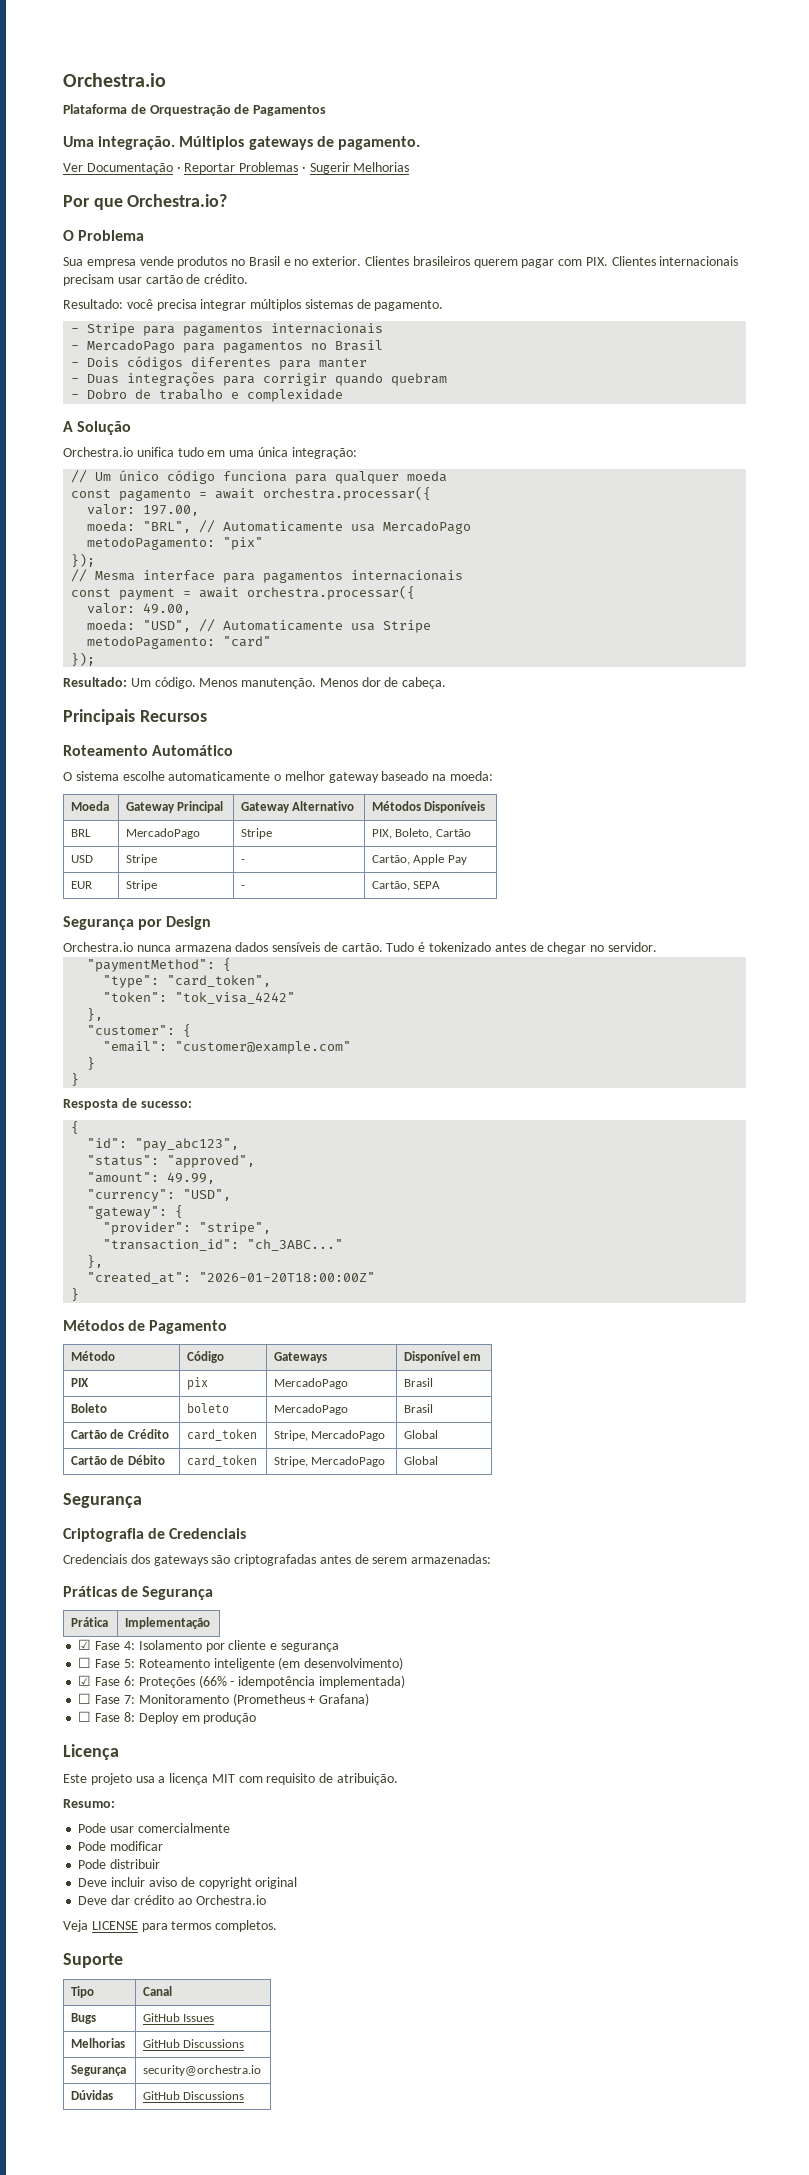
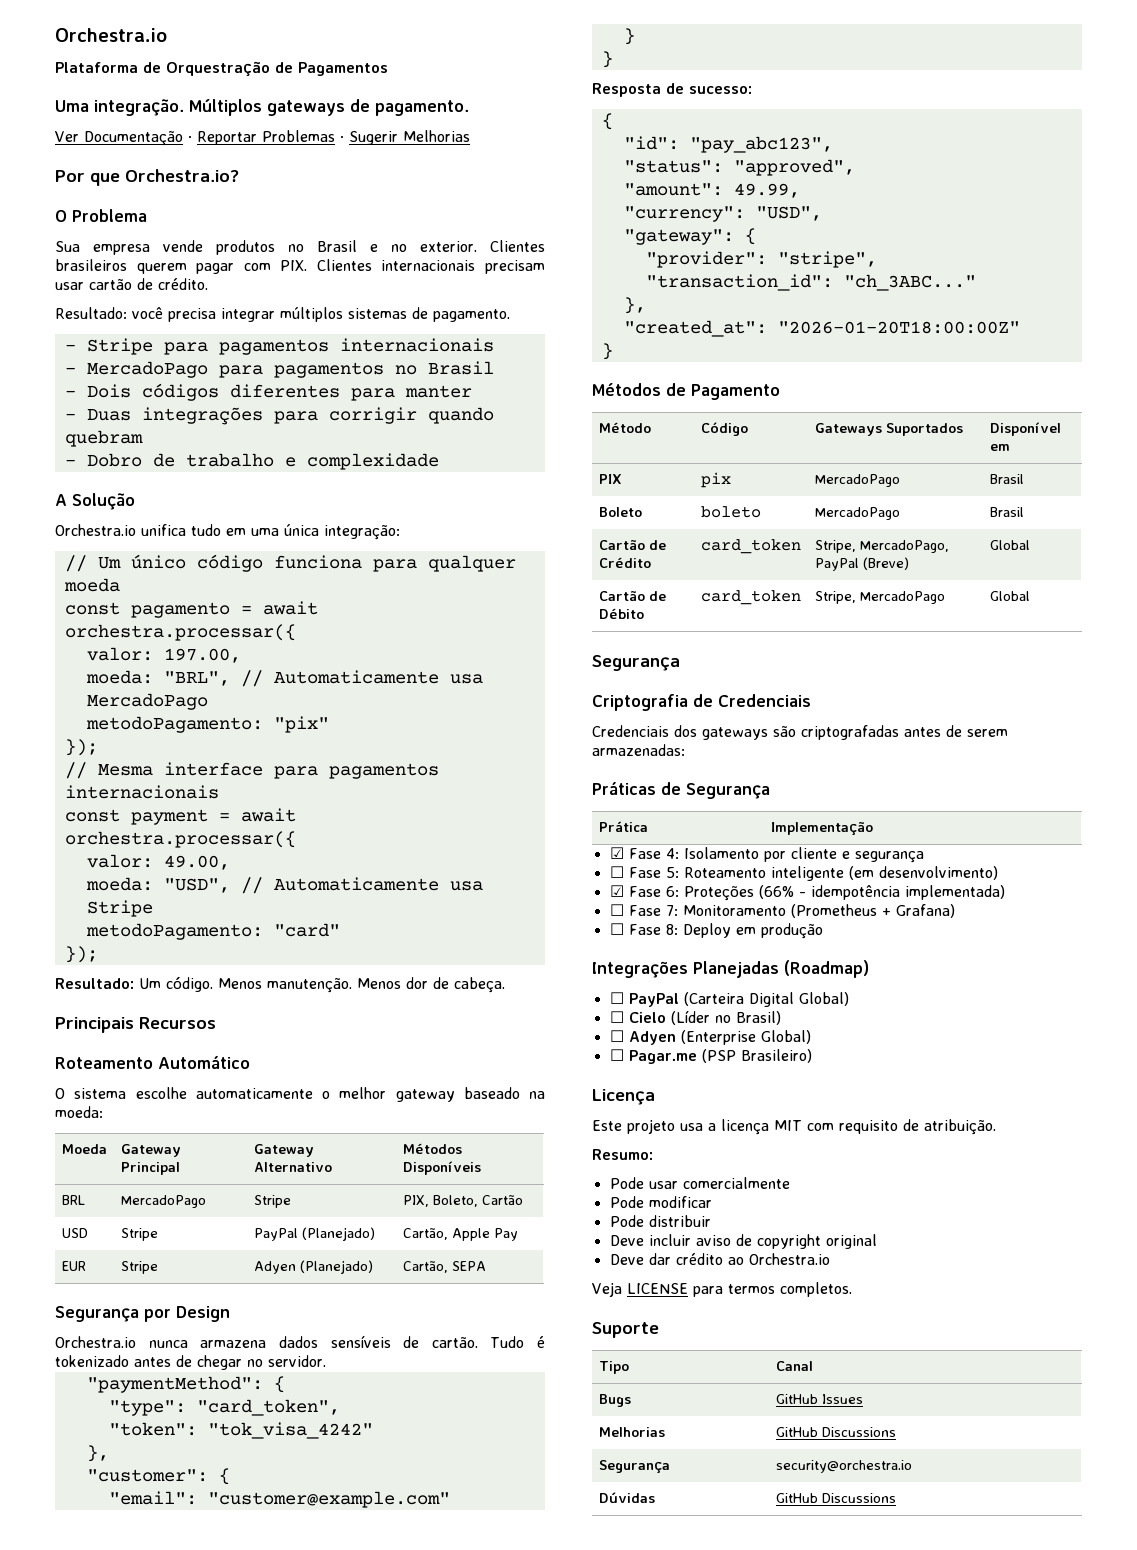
[241,859,246,863] - -> [253,1227,375,1241] PayPal (Planejado)
[241,885,246,889] - -> [253,1260,373,1274] Adyen (Planejado)
(328, 1357) none -> [885,423,963,436] Suportados
[311,1430,386,1441] MercadoPago -> [859,540,949,553] [814,557,909,571] MercadoPago, PayPal (Breve)
(257, 1718) none -> [592,960,869,978] [609,992,849,1007] [609,1010,781,1025] [609,1030,811,1045] [609,1049,812,1064] // Integrações Planejadas (Roadmap) // ☐ PayPal (Carteira Digital Global) // ☐ Cielo (Líder no Brasil) // ☐ Adyen (Enterprise Global) // ☐ Pagar.me (PSP Brasileiro)

